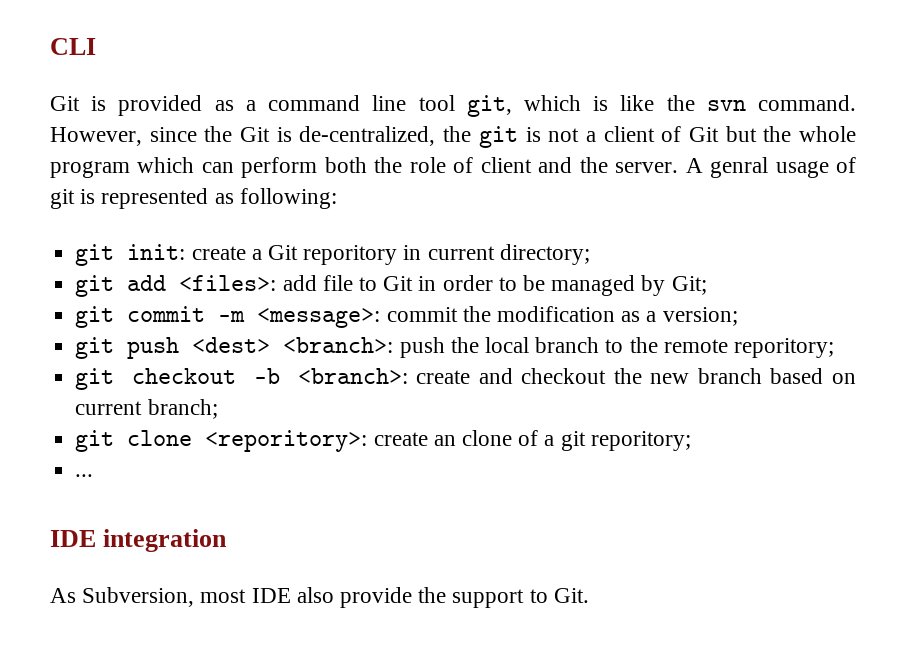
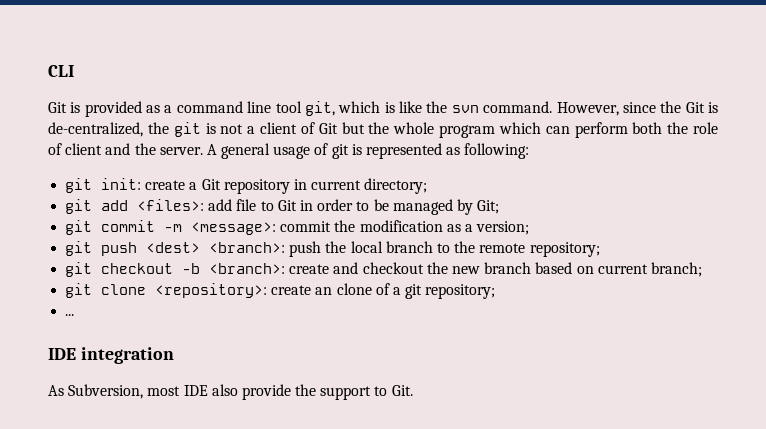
[710,157,769,178] genral -> [221,143,271,159] general
[303,245,398,265] reporitory -> [223,179,290,194] repository
[733,338,834,358] reporitory; -> [529,242,600,257] repository;
[205,430,368,452] <reporitory>: -> [155,283,268,298] <repository>:
[590,431,691,451] reporitory; -> [425,284,496,299] repository;

